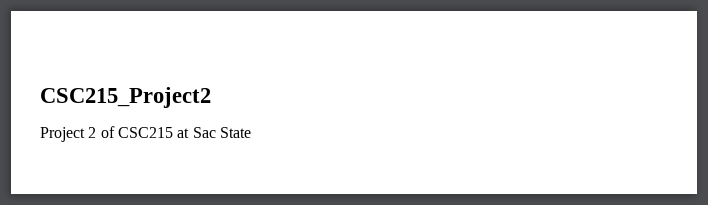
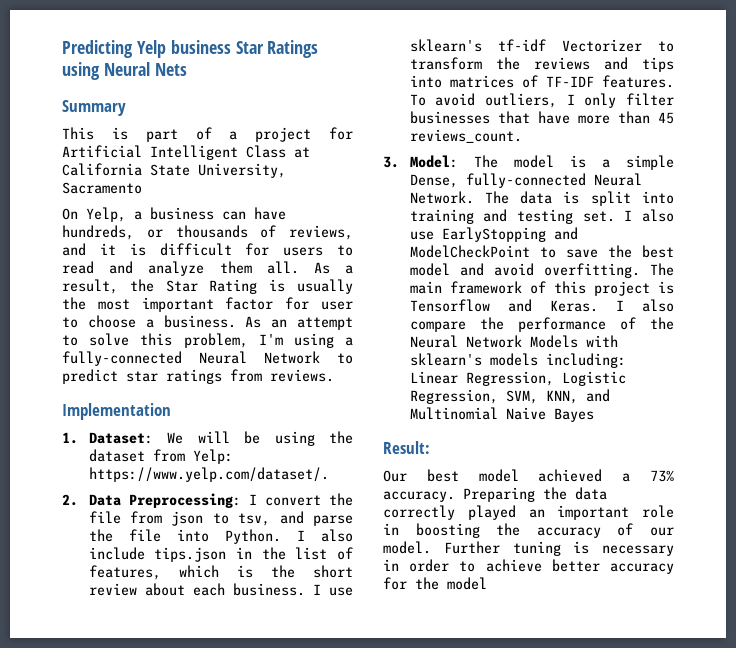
[40,87,211,108] [40,126,251,142] CSC215_Project2 // Project 2 of CSC215 at Sac State -> [62,40,319,58] [62,62,187,80] [62,100,126,116] [62,127,354,142] [62,145,310,160] [62,163,286,178] [62,182,142,194] [62,207,286,222] [62,225,353,240] [62,243,353,256] [62,261,353,276] [62,279,353,294] [62,297,353,312] [62,315,353,330] [62,333,353,348] [62,351,353,366] [62,369,334,384] [62,403,171,420] [62,431,353,446] [88,449,233,464] [88,467,329,482] [62,493,353,508] [88,511,353,526] [88,529,353,544] [88,547,353,562] [88,565,353,580] [88,583,353,596] [409,39,674,52] [409,57,674,72] [409,75,674,88] [409,93,674,108] [409,111,674,124] [409,129,522,143] [383,155,674,170] [409,173,642,188] [409,191,674,206] [409,209,674,224] [409,227,578,242] [409,245,674,258] [409,263,674,278] [409,281,674,296] [409,299,674,312] [409,317,674,332] [409,335,618,348] [409,353,626,368] [409,371,626,386] [409,389,610,404] [409,407,594,422] [383,441,430,454] [383,469,674,482] [383,487,607,502] [383,505,674,520] [383,523,674,538] [383,541,674,556] [383,559,674,574] [383,577,487,590] Predicting Yelp business Star Ratings using Neural Nets // Summary // This is part of a project for Artificial Intelligent Class at California State University, Sacramento // On Yelp, a business can have hundreds, or thousands of reviews, and it is difficult for users to read and analyze them all. As a result, the Star Rating is usually the most important factor for user to choose a business. As an attempt to solve this problem, I'm using a fully-connected Neural Network to predict star ratings from reviews. // Implementation // 1. Dataset: We will be using the dataset from Yelp: https://www.yelp.com/dataset/. // 2. Data Preprocessing: I convert the file from json to tsv, and parse the file into Python. I also include tips.json in the list of features, which is the short review about each business. I use sklearn's tf-idf Vectorizer to transform the reviews and tips into matrices of TF-IDF features. To avoid outliers, I only filter businesses that have more than 45 reviews_count. // 3. Model: The model is a simple Dense, fully-connected Neural Network. The data is split into training and testing set. I also use EarlyStopping and ModelCheckPoint to save the best model and avoid overfitting. The main framework of this project is Tensorflow and Keras. I also compare the performance of the Neural Network Models with sklearn's models including: Linear Regression, Logistic Regression, SVM, KNN, and Multinomial Naive Bayes // Result: // Our best model achieved a 73% accuracy. Preparing the data correctly played an important role in boosting the accuracy of our model. Further tuning is necessary in order to achieve better accuracy for the model

